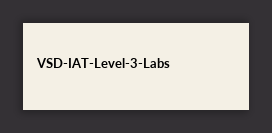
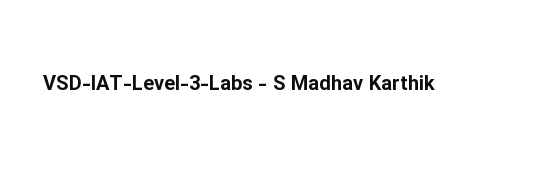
(170, 63) none -> [258,75,435,90] - S Madhav Karthik

